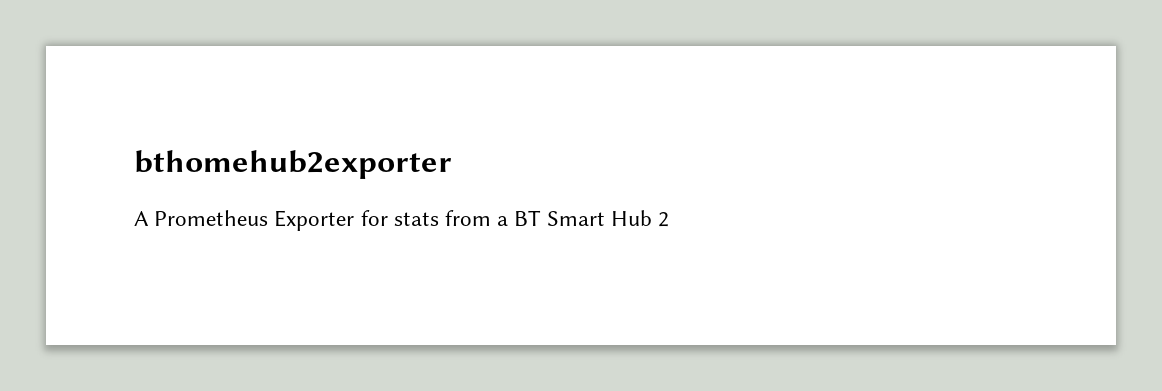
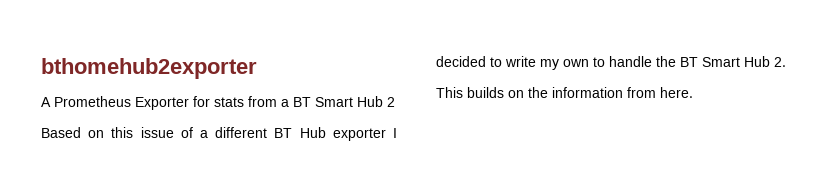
(670, 219) none -> [41,127,397,141] [436,56,786,70] [436,87,693,98] // Based on this issue of a different BT Hub exporter I decided to write my own to handle the BT Smart Hub 2. // This builds on the information from here.

